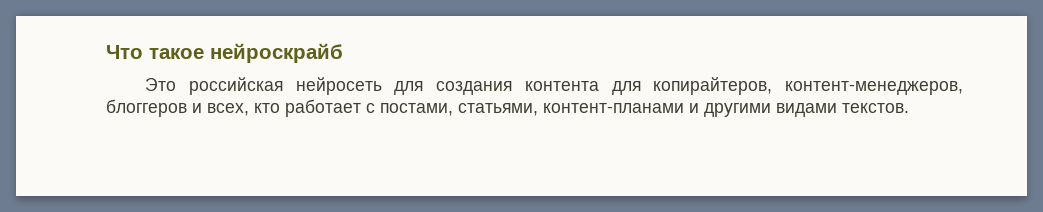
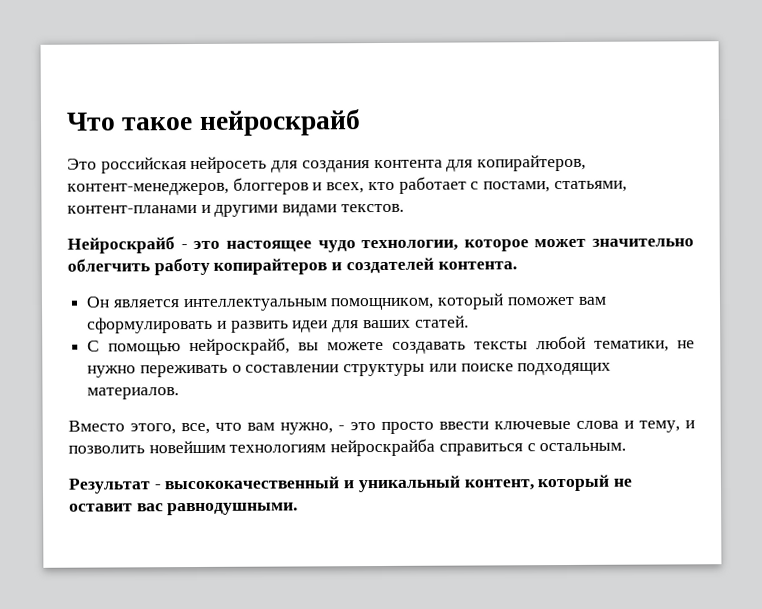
(909, 108) none -> [67,236,694,254] [67,257,517,276] [86,293,607,312] [87,315,469,334] [87,335,695,356] [87,362,612,378] [87,387,180,400] [68,420,695,435] [68,438,627,457] [68,474,633,494] [69,502,299,516] // Нейроскрайб - это настоящее чудо технологии, которое может значительно облегчить работу копирайтеров и создателей контента. // Он является интеллектуальным помощником, который поможет вам сформулировать и развить идеи для ваших статей. // С помощью нейроскрайб, вы можете создавать тексты любой тематики, не нужно переживать о составлении структуры или поиске подходящих материалов. // Вместо этого, все, что вам нужно, - это просто ввести ключевые слова и тему, и позволить новейшим технологиям нейроскрайба справиться с остальным. // Результат - высококачественный и уникальный контент, который не оставит вас равнодушными.

